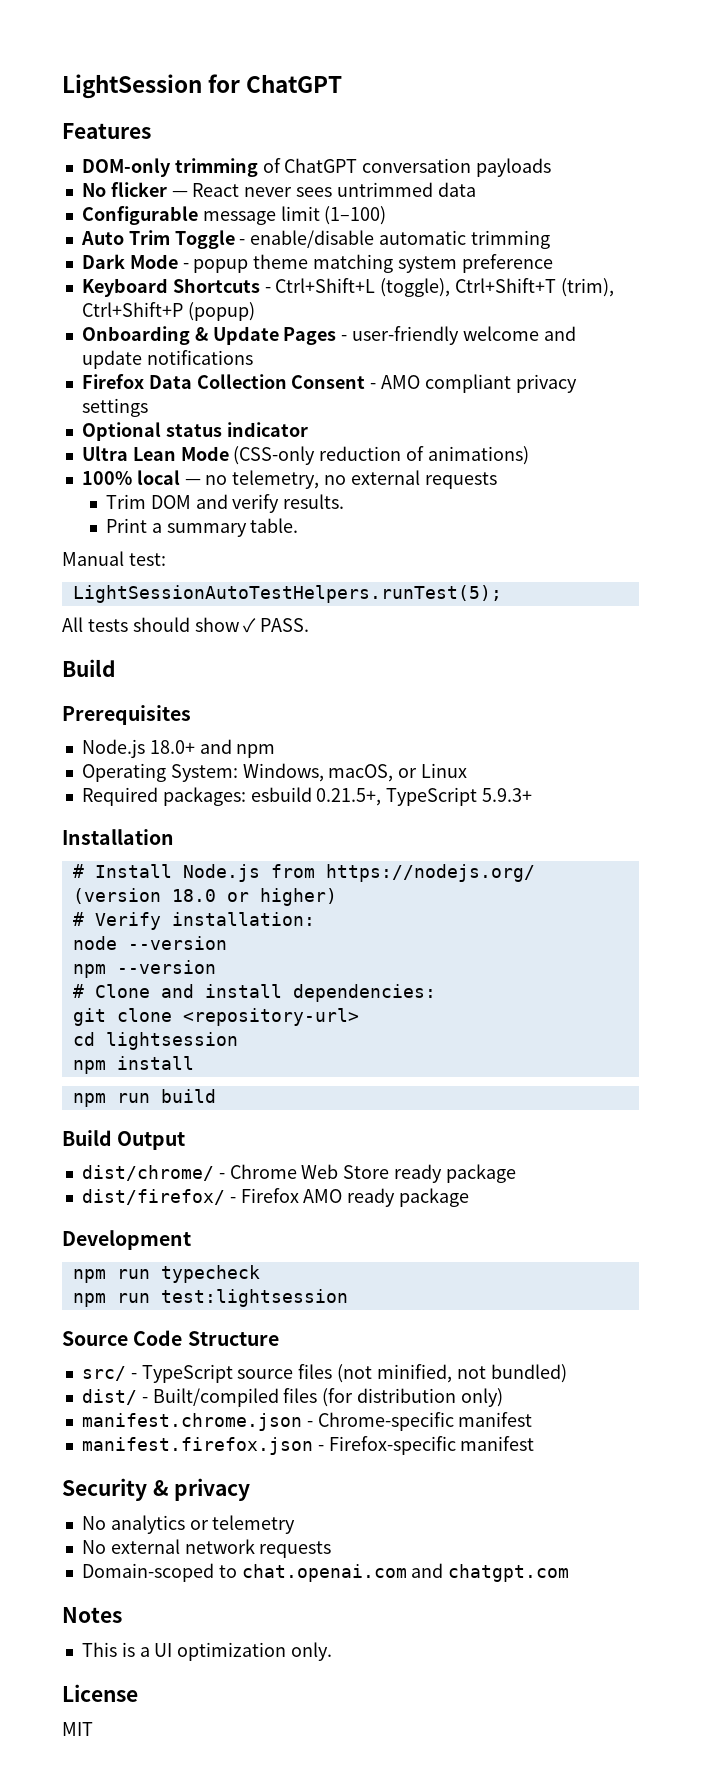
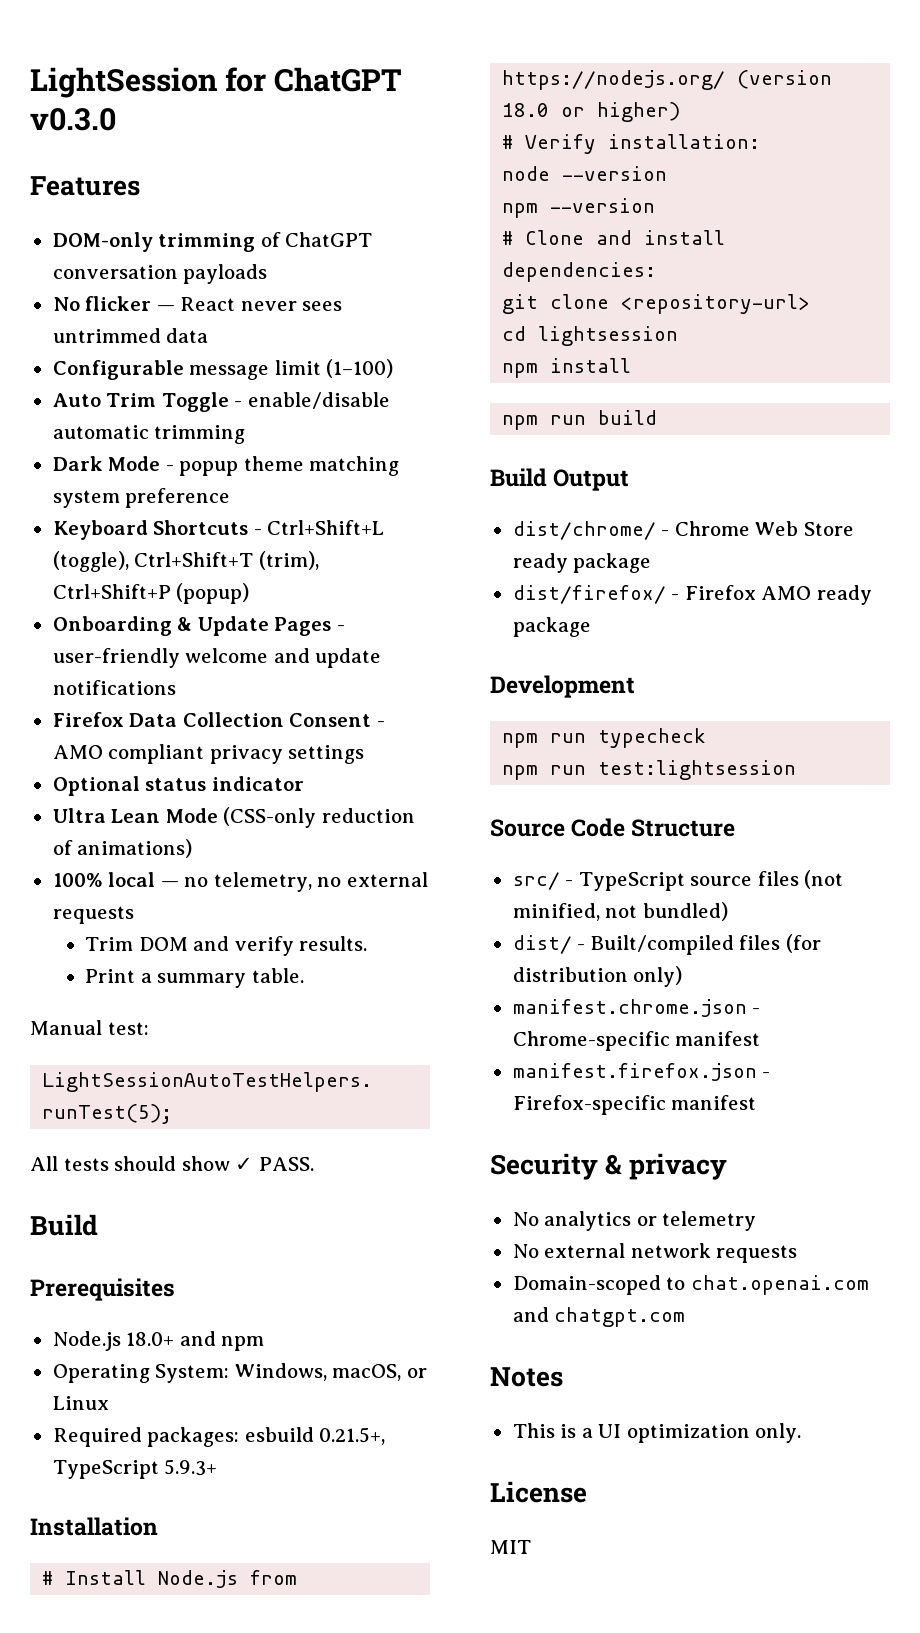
(343, 83) none -> [30,108,116,131] v0.3.0

